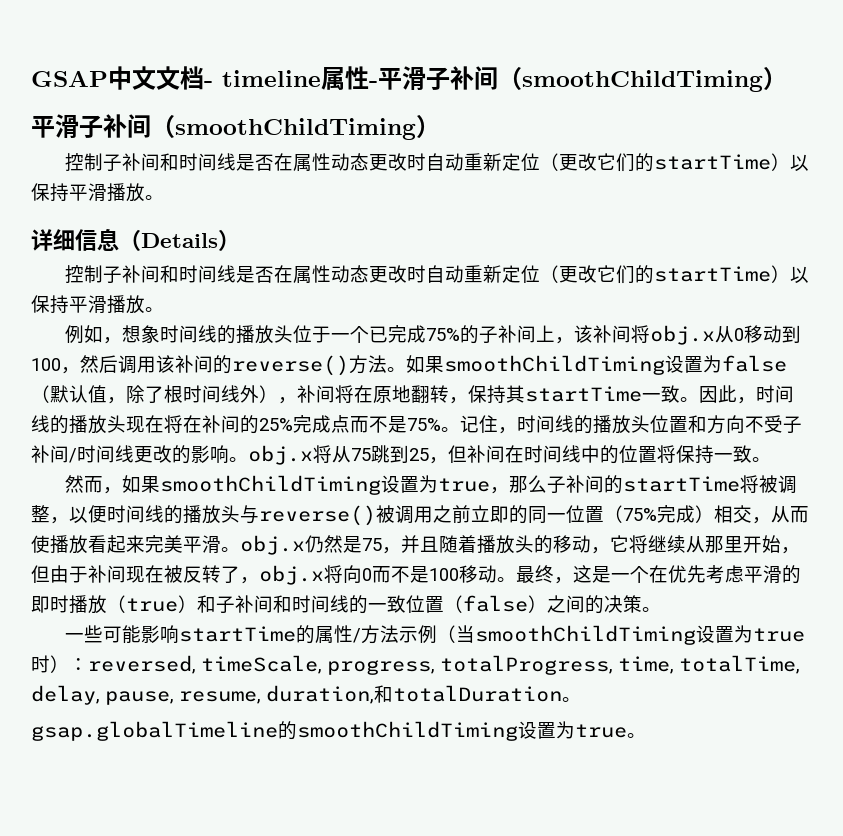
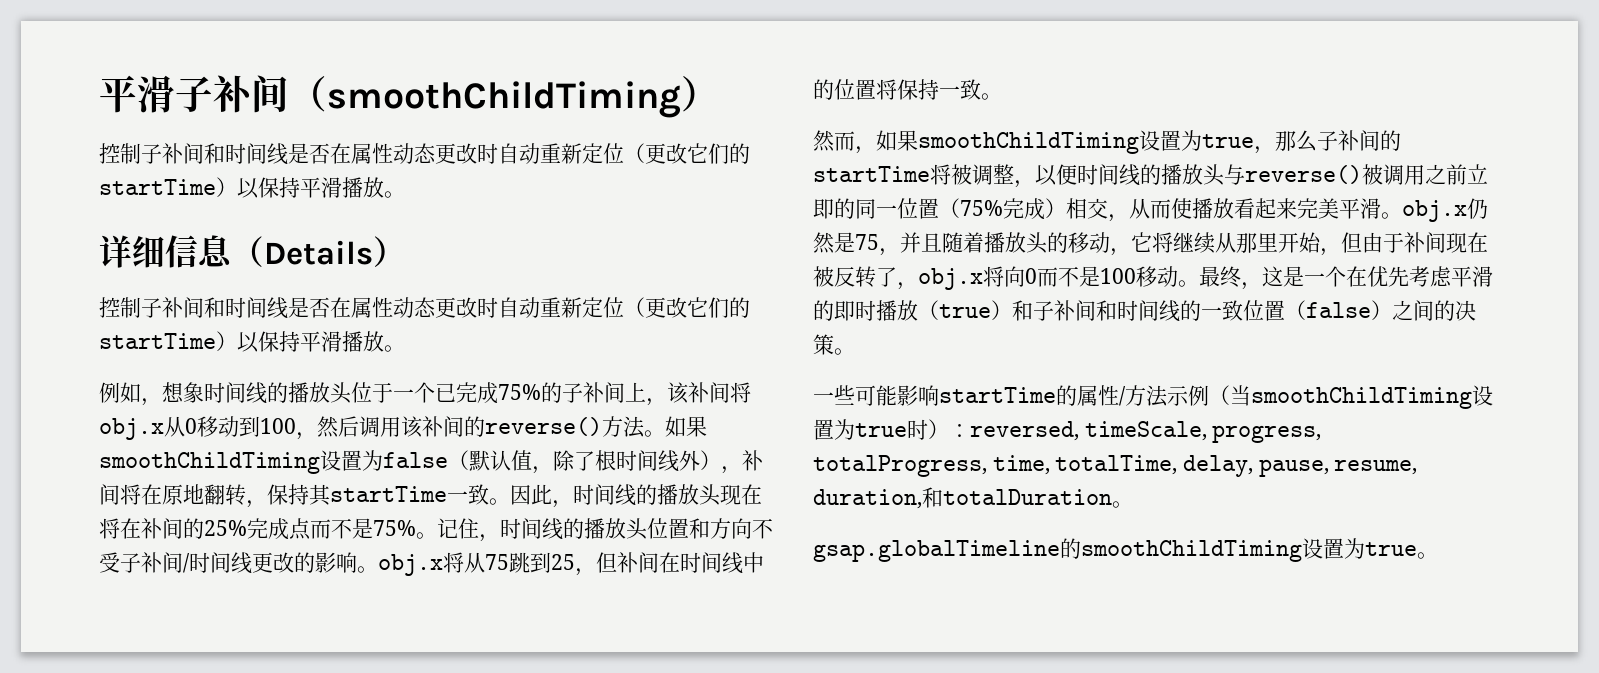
[31,66,787,92] GSAP中文文档- timeline属性-平滑子补间（smoothChildTiming） // -> (99, 94) none

